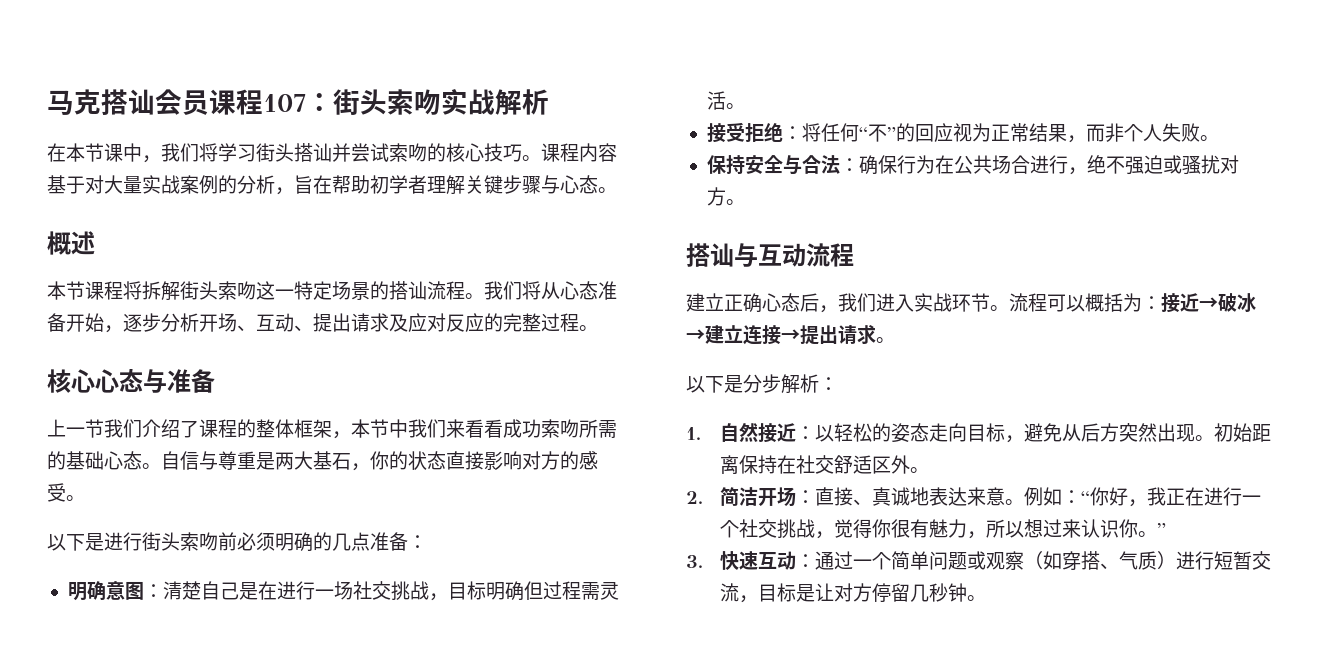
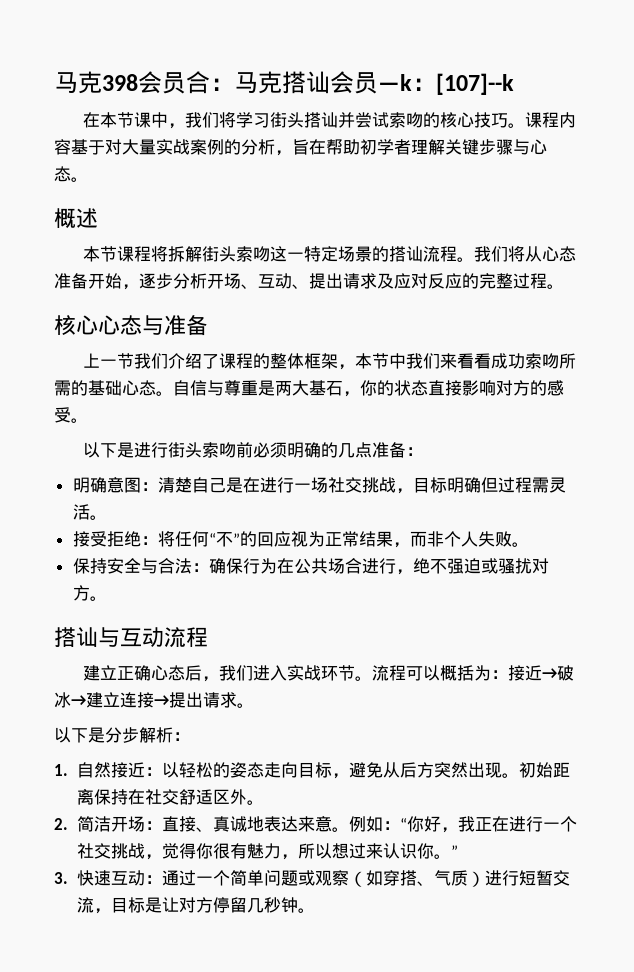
[47,89,549,115] 马克搭讪会员课程107：街头索吻实战解析 -> [54,71,514,95] 马克398会员合：马克搭讪会员—k：[107]--k

